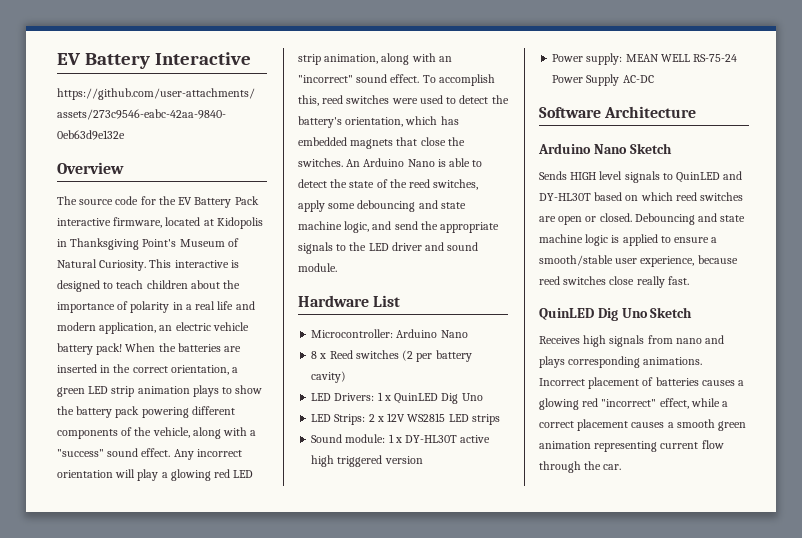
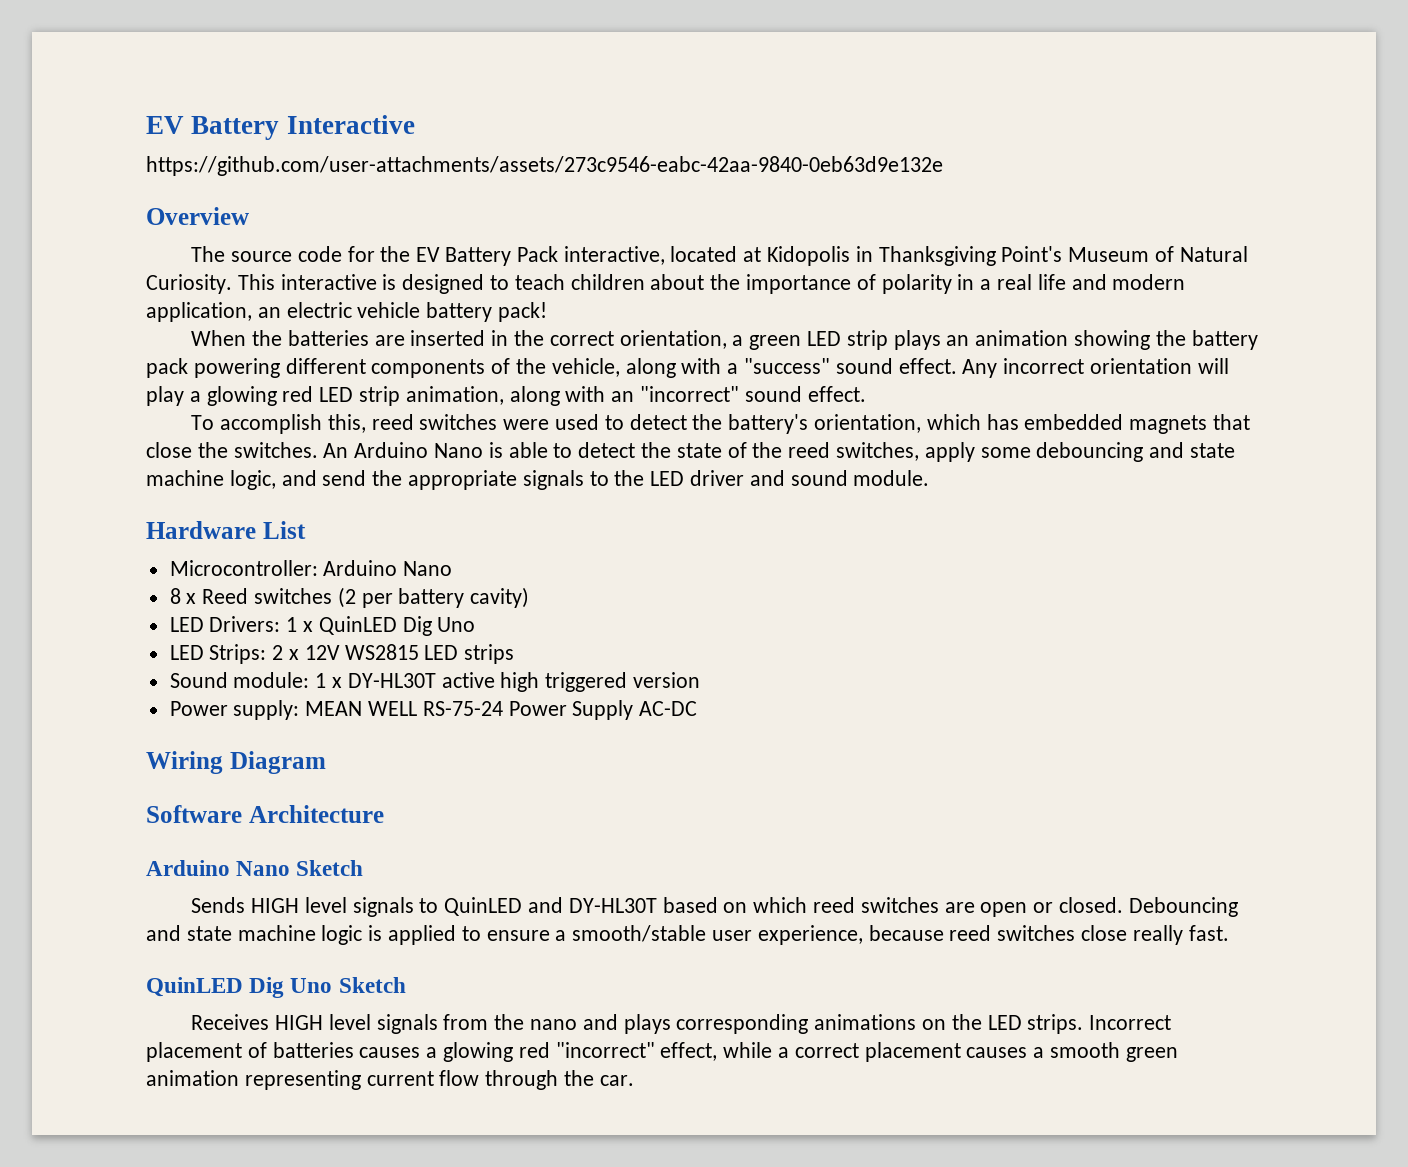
[57,217,163,228] interactive firmware, -> [563,246,665,265] interactive,
(123, 349) none -> (548, 312) //
[137,385,263,397] animation plays to show -> [893,330,1151,350] plays an animation showing
(420, 78) none -> (866, 394) //
(654, 79) none -> [146,751,326,774] // Wiring Diagram
[583,335,607,347] high -> [275,1014,371,1030] HIGH level
(673, 339) none -> [494,1014,525,1030] the
[643,357,703,365] animations. -> [814,1014,1084,1034] animations on the LED strips.

